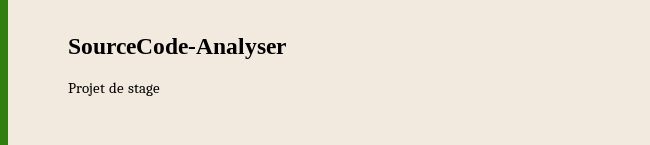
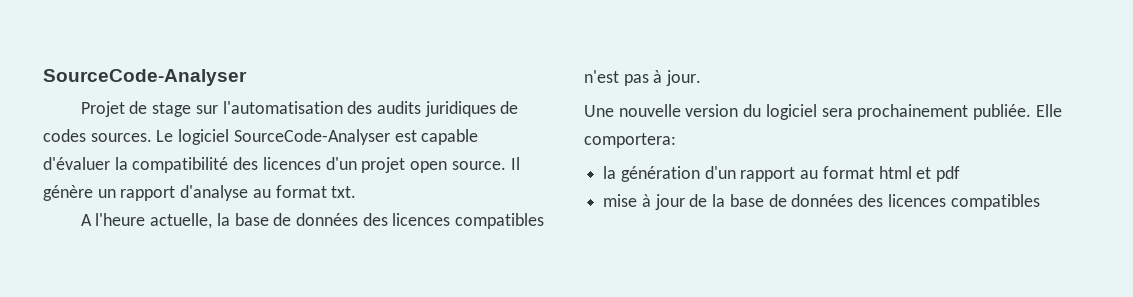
(160, 90) none -> [195,101,519,117] [43,129,479,145] [43,157,520,173] [43,185,357,201] [80,213,545,229] [584,70,702,86] [584,104,1062,120] [584,133,676,148] [603,166,961,182] [603,194,1040,210] sur l'automatisation des audits juridiques de codes sources. Le logiciel SourceCode-Analyser est capable d'évaluer la compatibilité des licences d'un projet open source. Il génère un rapport d'analyse au format txt. // A l'heure actuelle, la base de données des licences compatibles n'est pas à jour. // Une nouvelle version du logiciel sera prochainement publiée. Elle comportera: // la génération d'un rapport au format html et pdf // mise à jour de la base de données des licences compatibles

